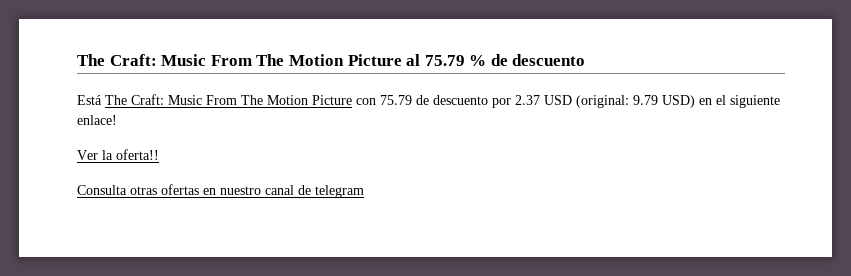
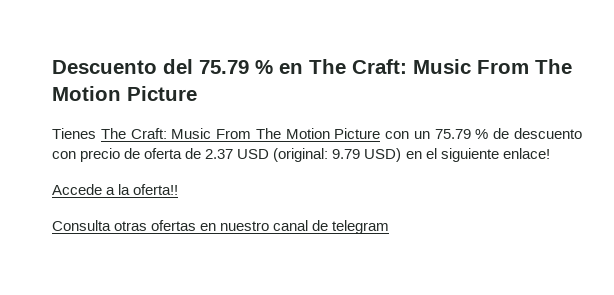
[77,54,586,66] [77,95,102,105] The Craft: Music From The Motion Picture al 75.79 % de descuento // Está -> [52,59,572,74] [52,86,197,101] [52,128,96,139] Descuento del 75.79 % en The Craft: Music From The Motion Picture // Tienes
[380,95,511,108] 75.79 de descuento por -> [413,128,582,139] [52,148,202,162] un 75.79 % de descuento con precio de oferta de
[77,150,98,160] Ver -> [52,184,116,195] Accede a

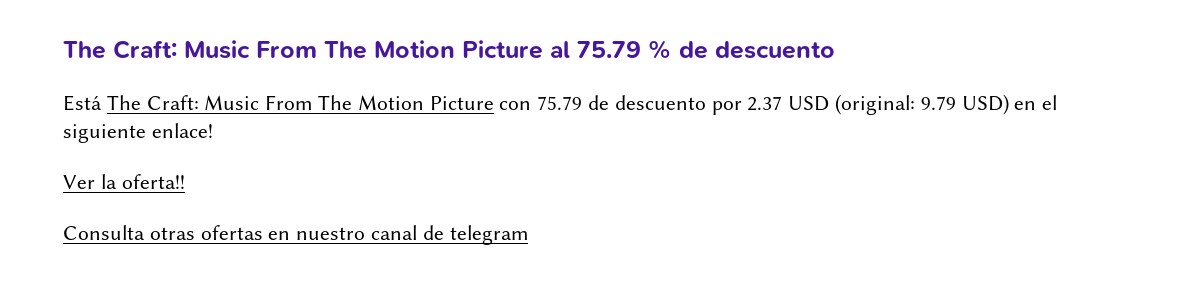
[52,59,572,74] [52,86,197,101] [52,128,96,139] Descuento del 75.79 % en The Craft: Music From The Motion Picture // Tienes -> [63,40,835,59] [63,95,102,111] The Craft: Music From The Motion Picture al 75.79 % de descuento // Está
[413,128,582,139] [52,148,202,162] un 75.79 % de descuento con precio de oferta de -> [537,95,742,115] 75.79 de descuento por
[52,184,116,195] Accede a -> [63,175,95,189] Ver

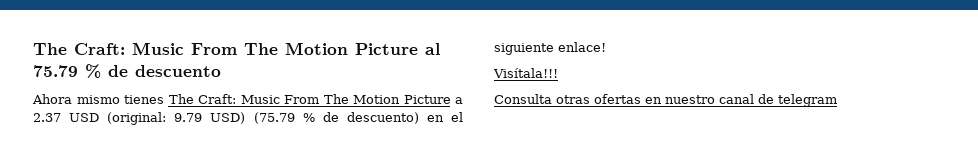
[63,95,742,115] Está The Craft: Music From The Motion Picture con 75.79 de descuento por -> [32,94,463,104] Ahora mismo tienes The Craft: Music From The Motion Picture a
(1009, 104) none -> [253,112,419,124] (75.79 % de descuento)
[63,174,185,189] Ver la oferta!! -> [493,68,558,78] Visítala!!!

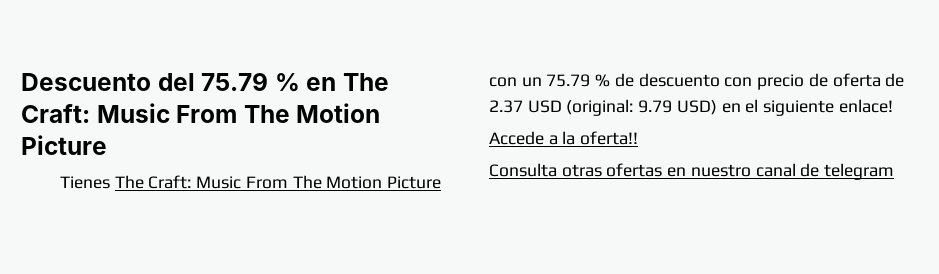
[33,42,440,55] [33,64,221,78] [32,94,463,104] The Craft: Music From The Motion Picture al 75.79 % de descuento // Ahora mismo tienes The Craft: Music From The Motion Picture a -> [21,72,390,92] [21,103,381,123] [21,135,107,155] [59,175,441,189] [489,73,905,90] Descuento del 75.79 % en The Craft: Music From The Motion Picture // Tienes The Craft: Music From The Motion Picture con un 75.79 % de descuento con precio de oferta de
[253,112,419,124] (75.79 % de descuento) -> (717, 107) none
[493,68,558,78] Visítala!!! -> [489,131,639,145] Accede a la oferta!!

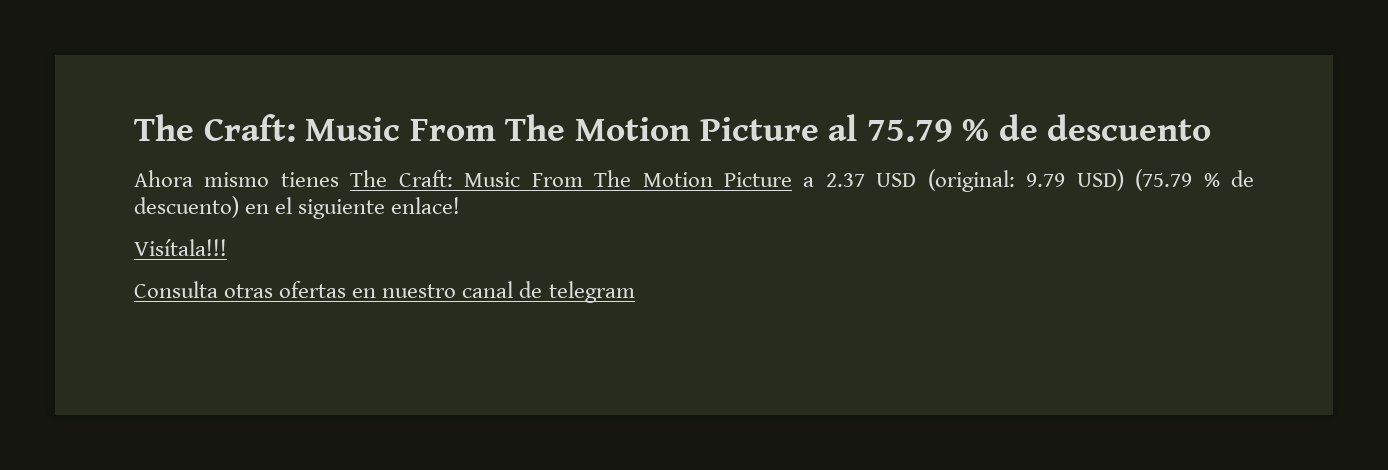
[21,72,390,92] [21,103,381,123] [21,135,107,155] [59,175,441,189] [489,73,905,90] Descuento del 75.79 % en The Craft: Music From The Motion Picture // Tienes The Craft: Music From The Motion Picture con un 75.79 % de descuento con precio de oferta de -> [134,114,1212,142] [134,170,815,187] The Craft: Music From The Motion Picture al 75.79 % de descuento // Ahora mismo tienes The Craft: Music From The Motion Picture a
(717, 107) none -> [1135,169,1254,191] [134,196,239,218] (75.79 % de descuento)
[489,131,639,145] Accede a la oferta!! -> [134,239,227,256] Visítala!!!

